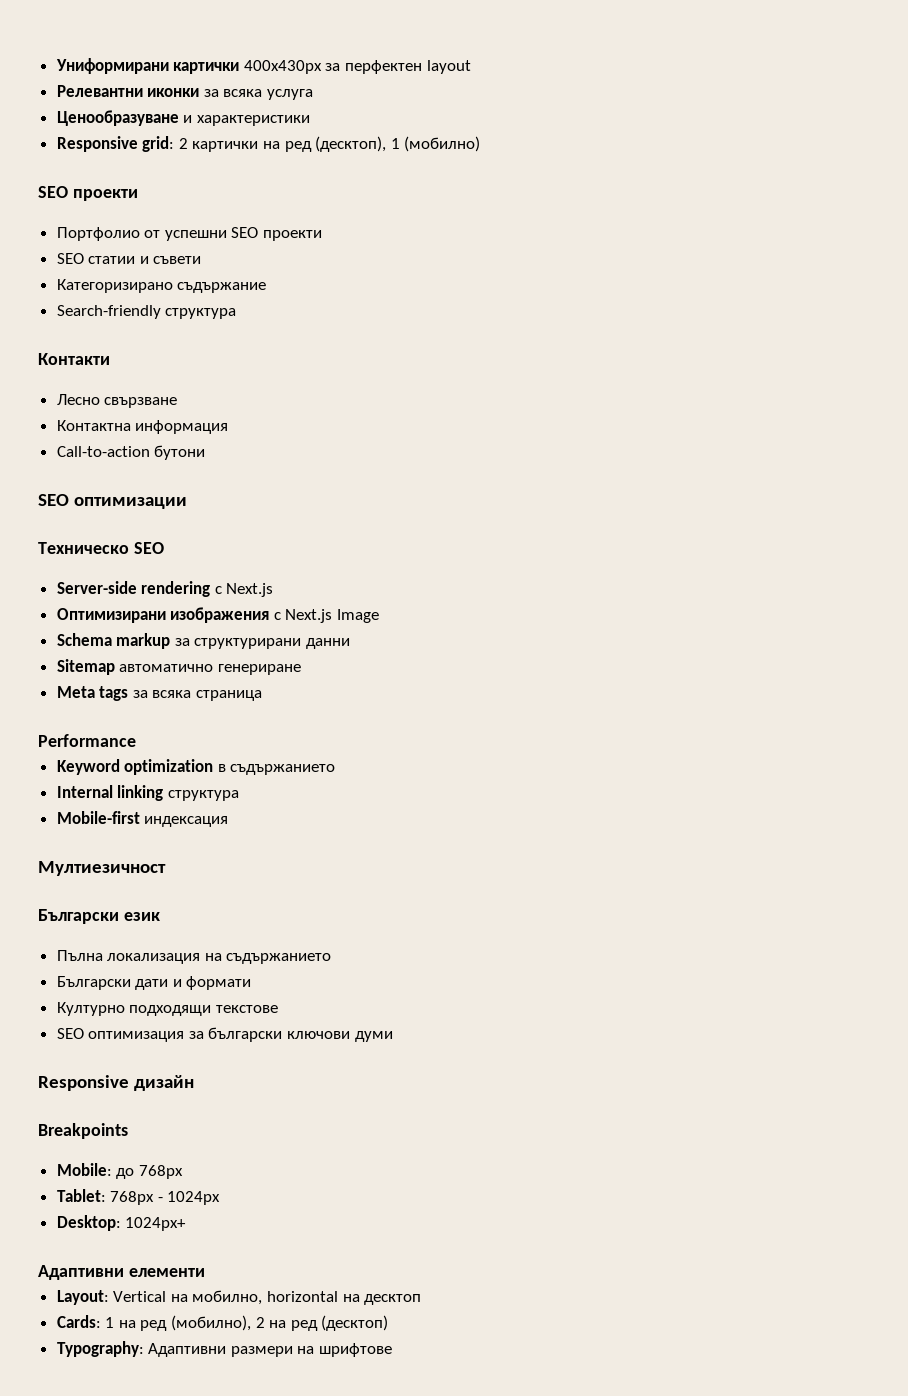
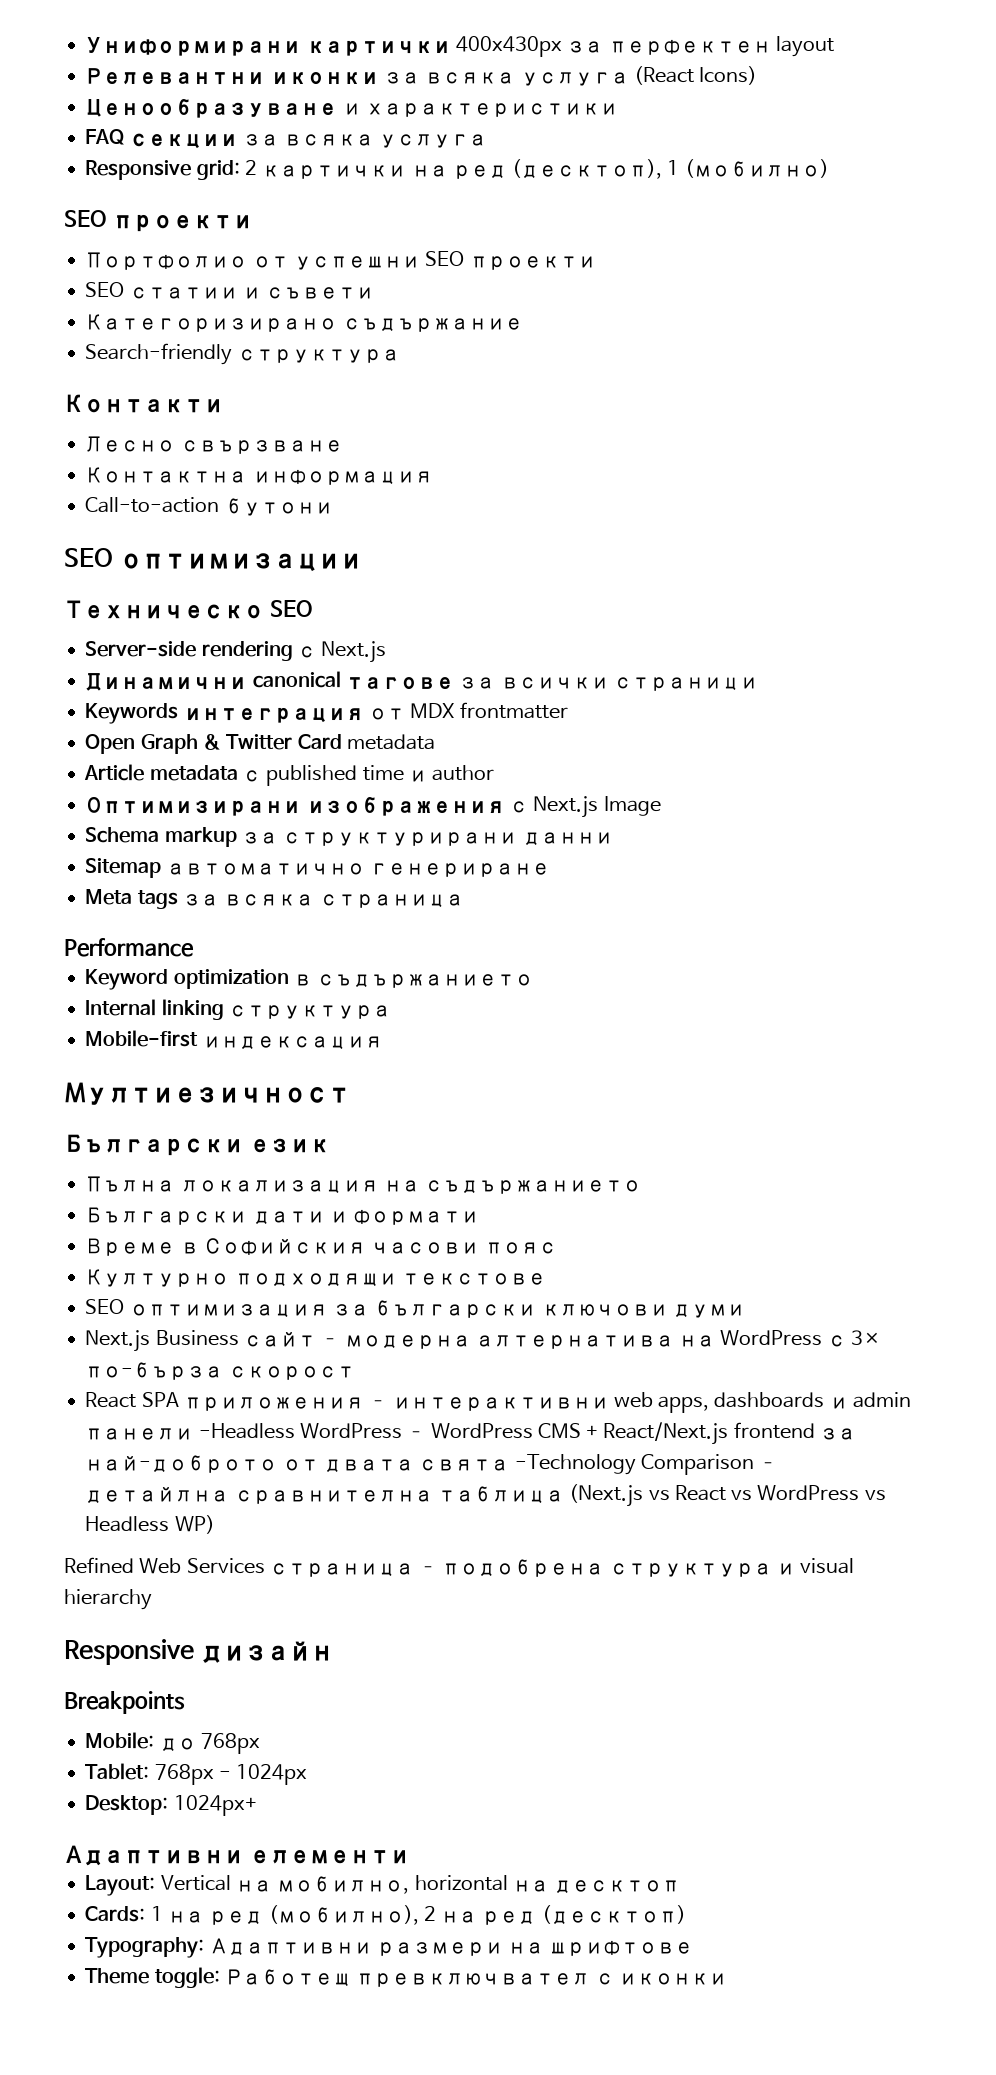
(314, 94) none -> [633,66,758,85] (React Icons)
(310, 120) none -> [85,129,488,149] // FAQ секции за всяка услуга
(274, 590) none -> [85,671,758,691] [85,702,568,724] [85,734,435,754] [84,764,495,786] // Динамични canonical тагове за всички страници // Keywords интеграция от MDX frontmatter // Open Graph & Twitter Card metadata // Article metadata с published time и author
(252, 983) none -> [85,1238,557,1256] // Време в Софийския часови пояс
(393, 1036) none -> [85,1330,881,1352] [85,1362,355,1380] [85,1392,911,1413] [85,1422,856,1445] [85,1454,778,1475] [85,1484,886,1507] [85,1515,215,1534] [64,1557,855,1577] [64,1589,152,1610] // Next.js Business сайт – модерна алтернатива на WordPress с 3× по-бърза скорост // React SPA приложения – интерактивни web apps, dashboards и admin панели -Headless WordPress – WordPress CMS + React/Next.js frontend за най-доброто от двата свята -Technology Comparison – детайлна сравнителна таблица (Next.js vs React vs WordPress vs Headless WP) // Refined Web Services страница – подобрена структура и visual hierarchy
(393, 1350) none -> [85,1967,727,1988] // Theme toggle: Работещ превключвател с иконки

